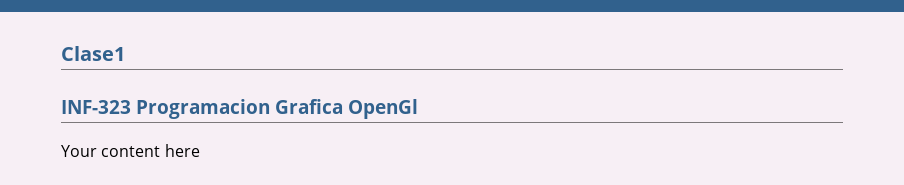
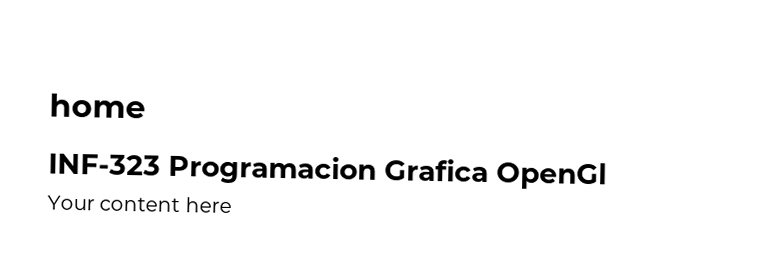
[61,46,125,61] Clase1 -> [49,93,146,119] home

